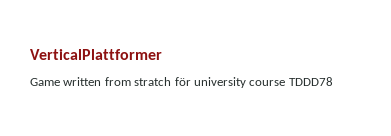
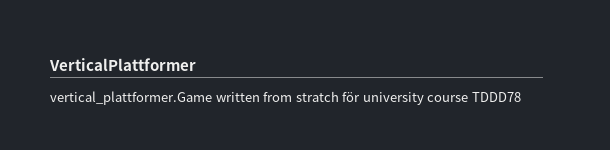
[30,78,60,86] Game -> [50,91,212,105] vertical_plattformer.Game

